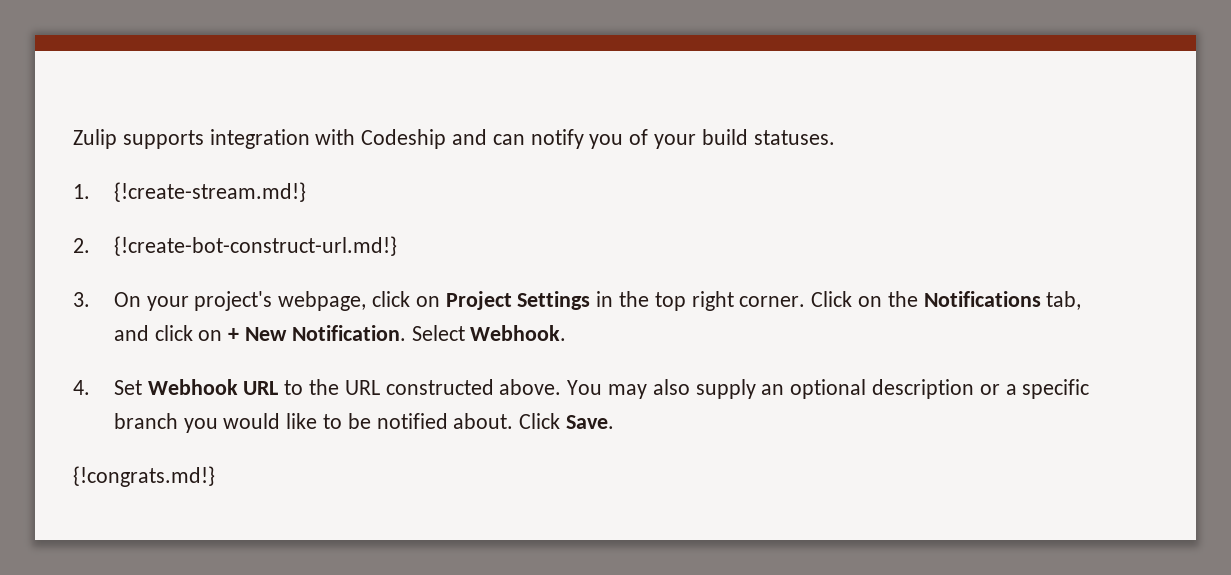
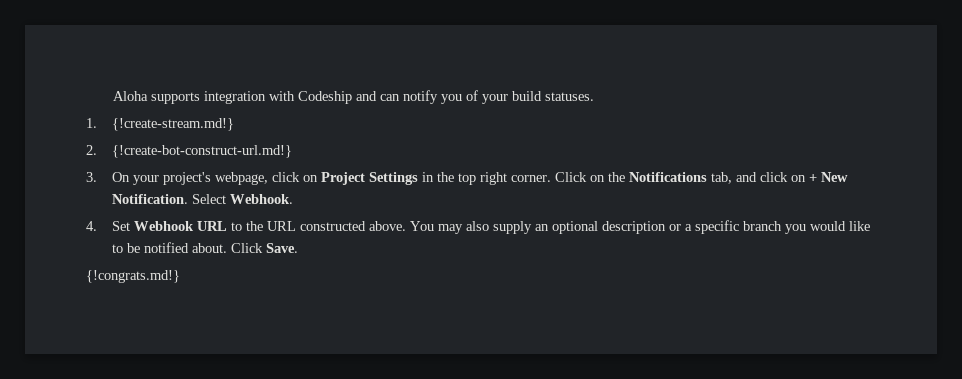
[73,129,117,149] Zulip -> [113,91,149,101] Aloha

